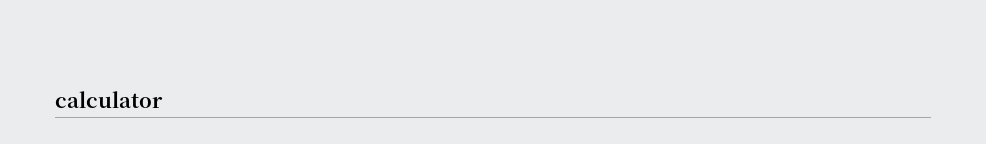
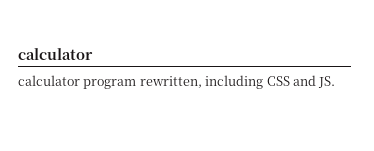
[55,91,163,108] calculator -> [18,48,93,60] [18,75,336,89] calculator // calculator program rewritten, including CSS and JS.

